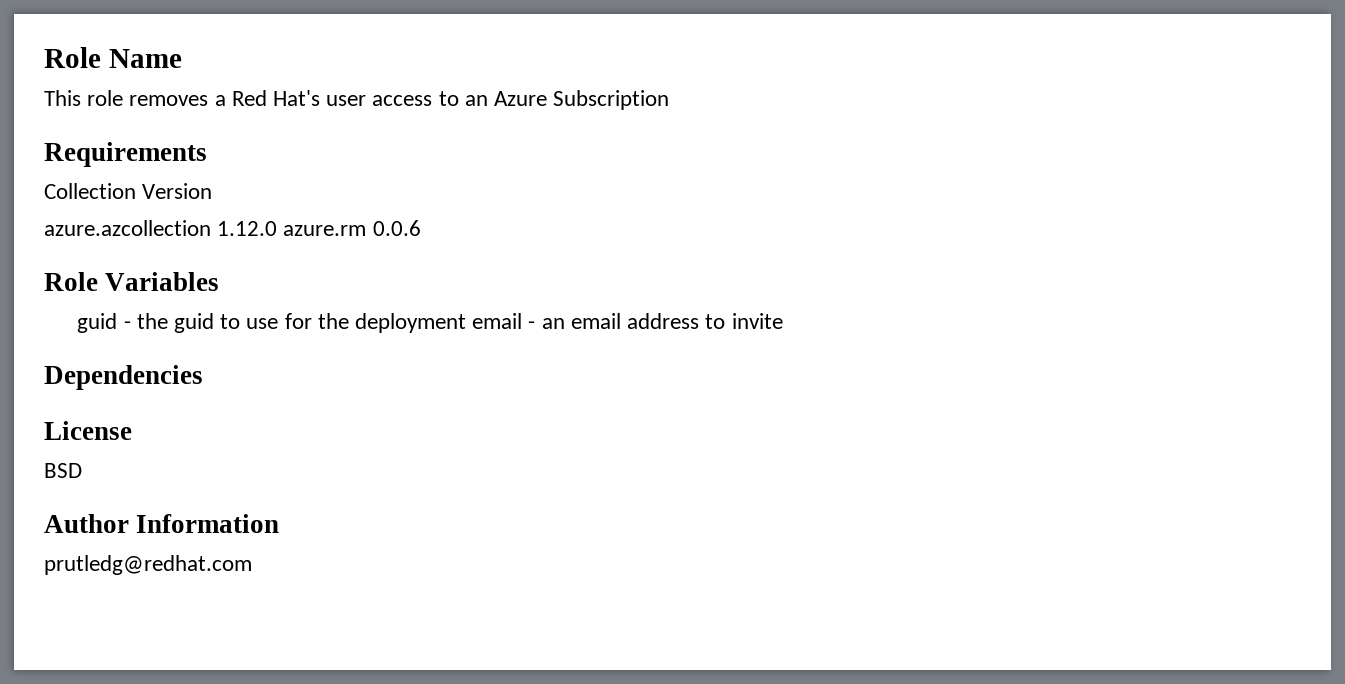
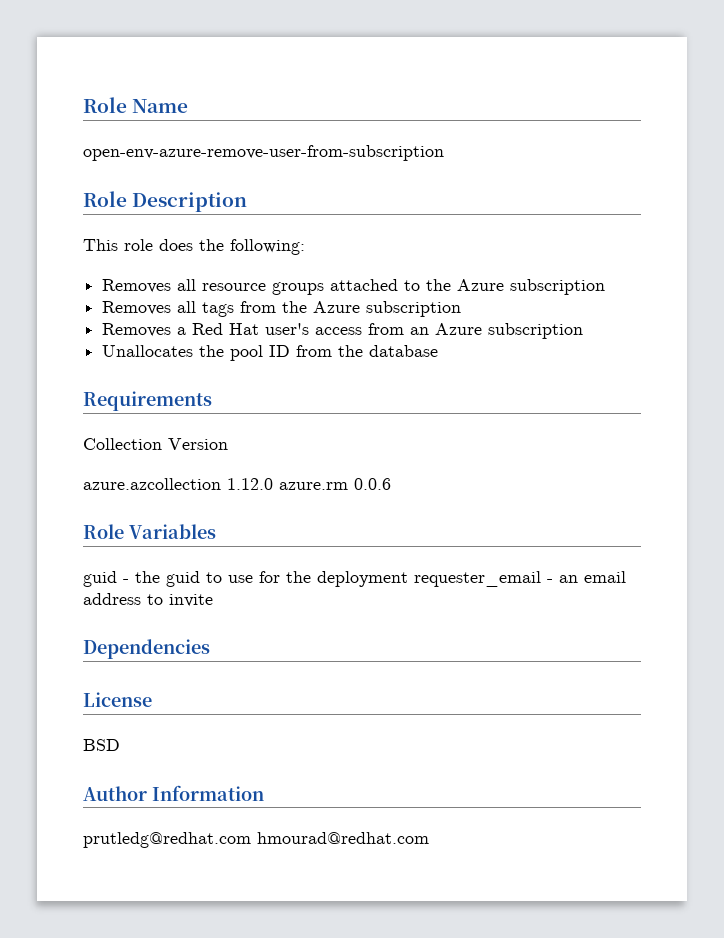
(182, 58) none -> [83,145,444,161] [83,191,248,212] // open-env-azure-remove-user-from-subscription // Role Description
[129,90,670,110] removes a Red Hat's user access to an Azure Subscription -> [159,239,305,255] [102,279,606,295] [102,301,462,317] [102,323,584,339] [102,345,439,361] does the following: // Removes all resource groups attached to the Azure subscription // Removes all tags from the Azure subscription // Removes a Red Hat user's access from an Azure subscription // Unallocates the pool ID from the database
[472,313,523,329] email -> [414,571,541,587] requester_email
(252, 565) none -> [257,832,429,844] hmourad@redhat.com

